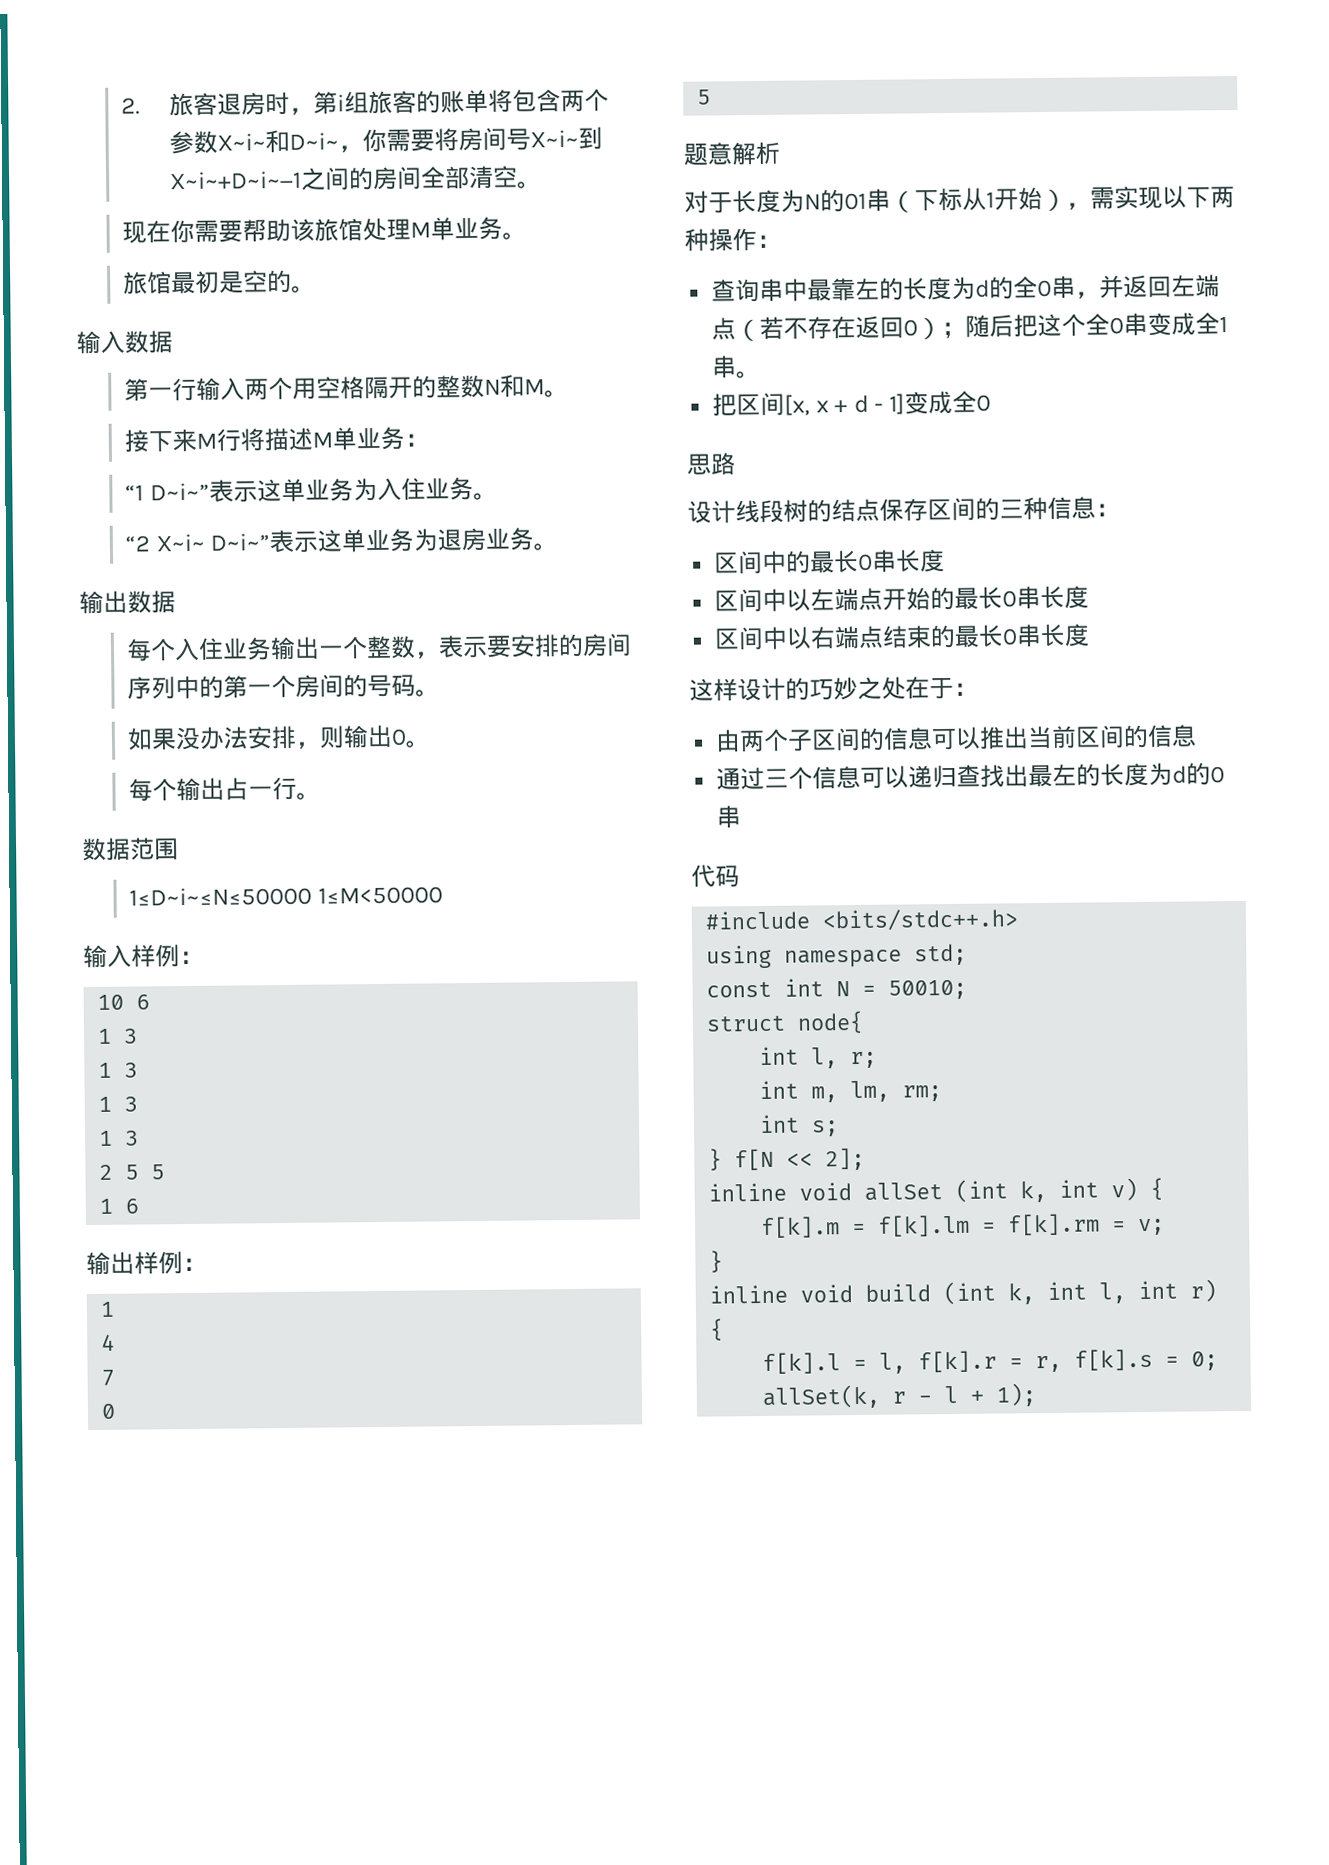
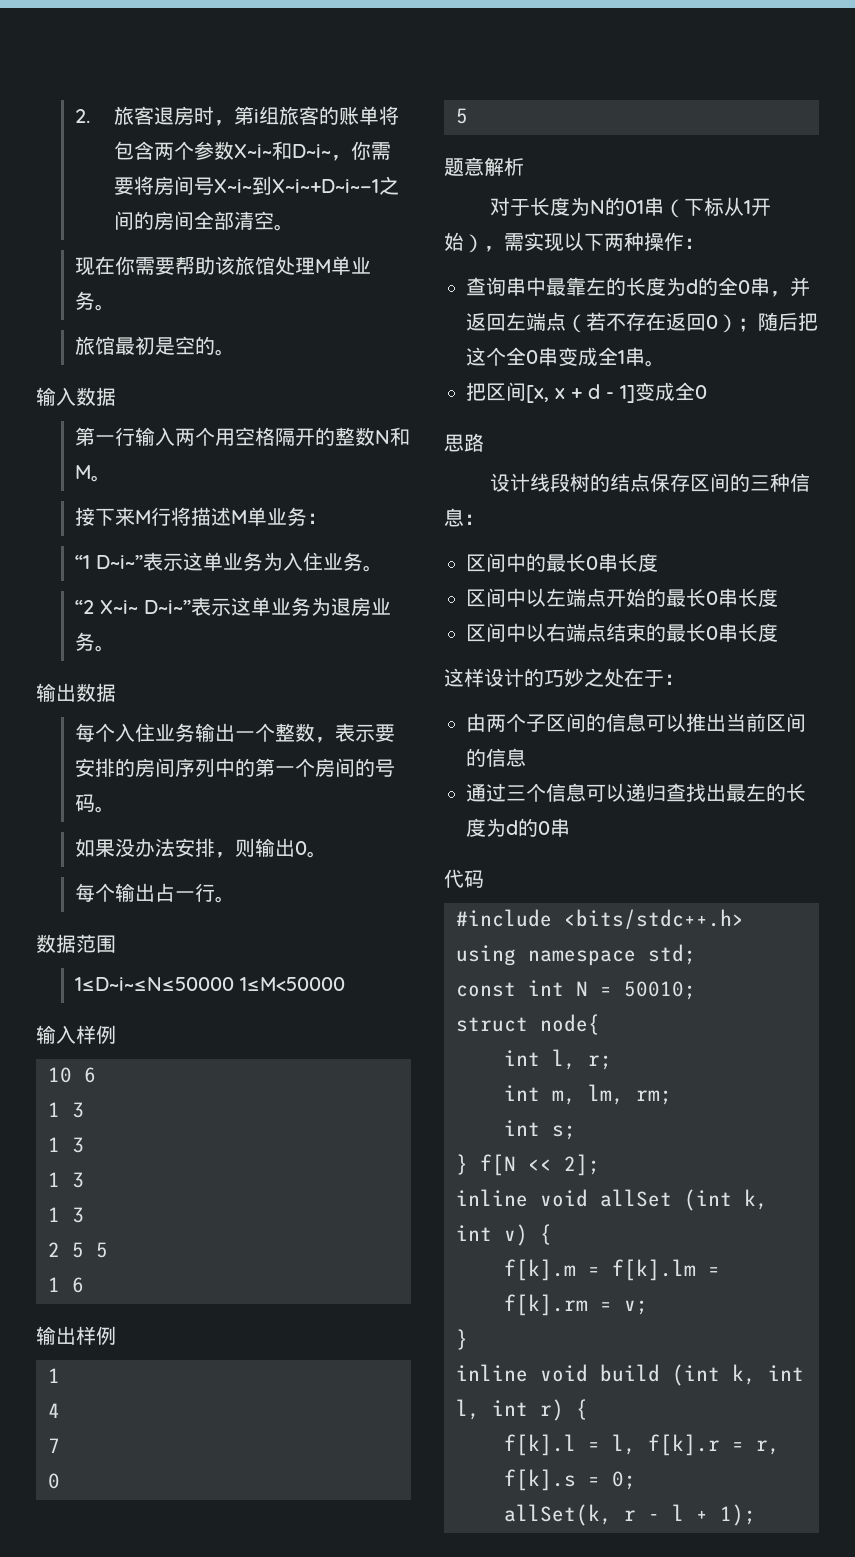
[179,950,204,965] ： -> (116, 1034) none
[182,1257,207,1272] ： -> (116, 1335) none

